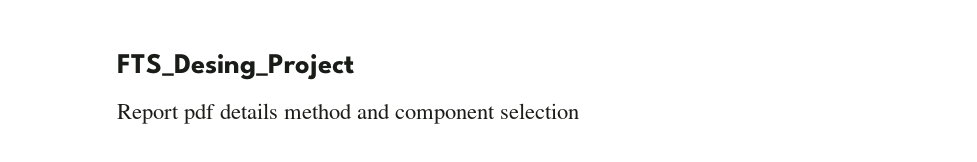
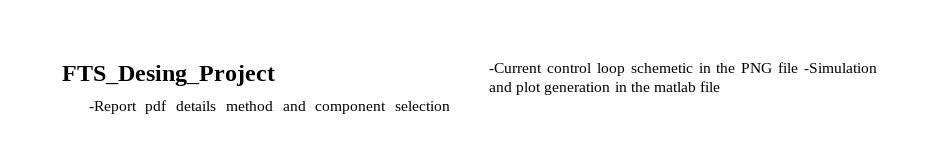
[117,104,179,124] Report -> [88,101,137,114] -Report
(580, 111) none -> [489,62,877,76] [489,81,721,95] -Current control loop schemetic in the PNG file -Simulation and plot generation in the matlab file

